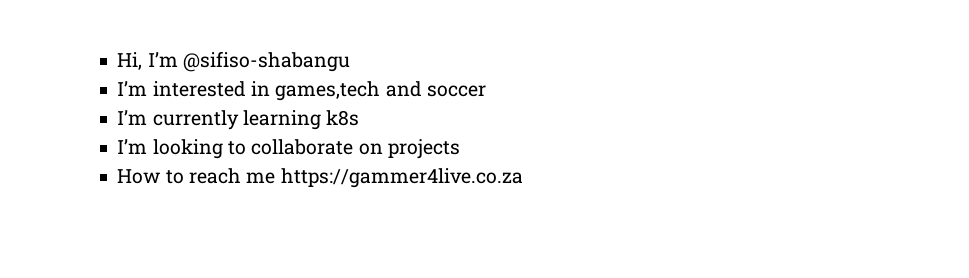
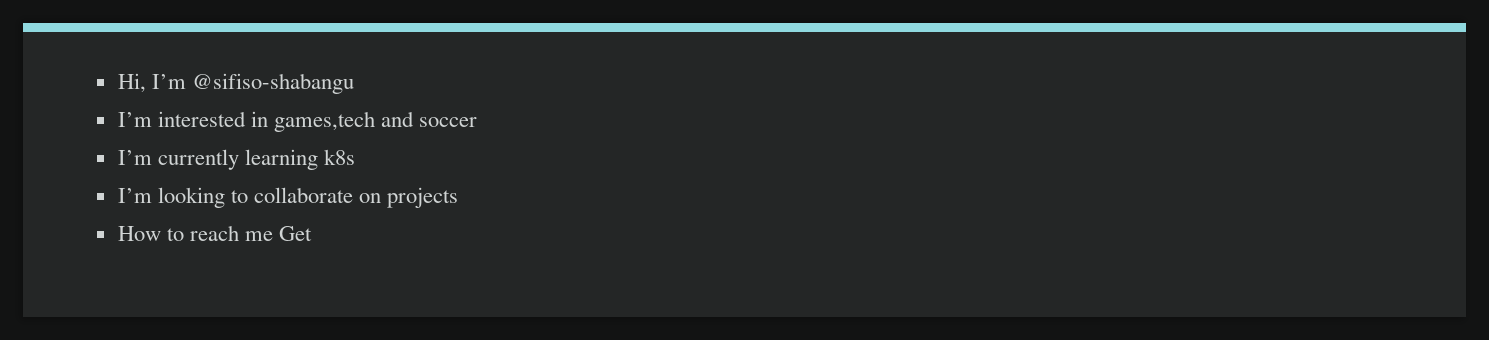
[280,168,523,188] https://gammer4live.co.za -> [279,226,313,241] Get

